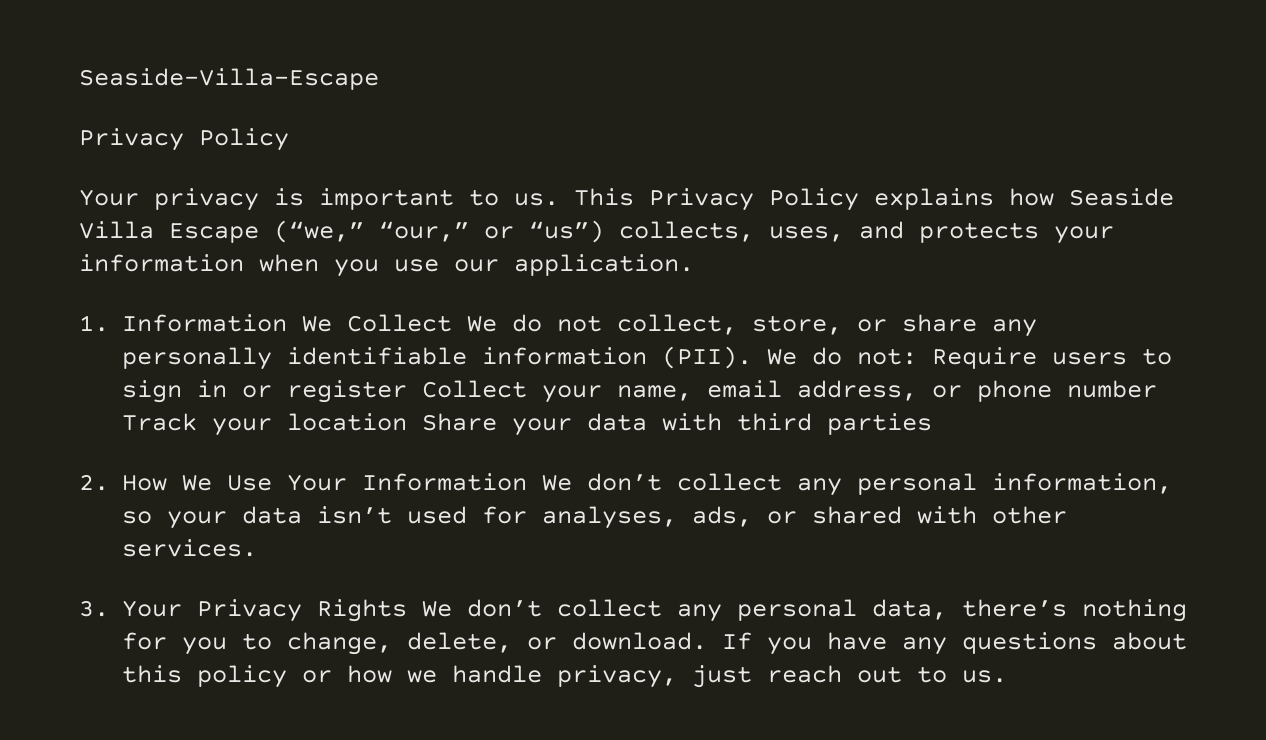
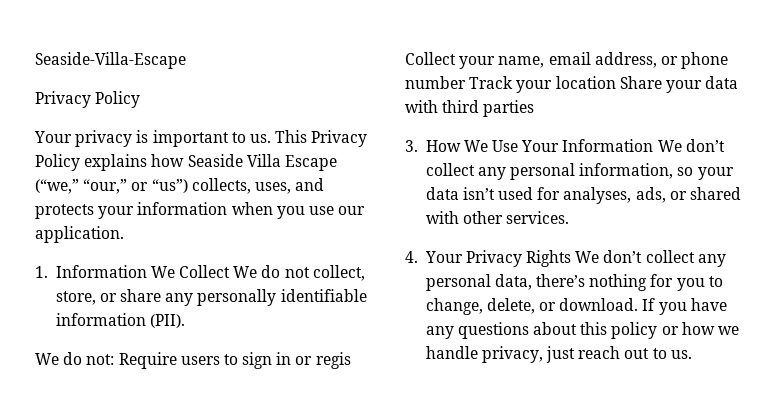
(752, 357) none -> (185, 321) //
[286,380,407,403] register -> [315,352,351,369] regis
[79,474,109,491] 2. -> [405,140,418,152] 3.
[79,600,109,617] 3. -> [405,251,418,263] 4.

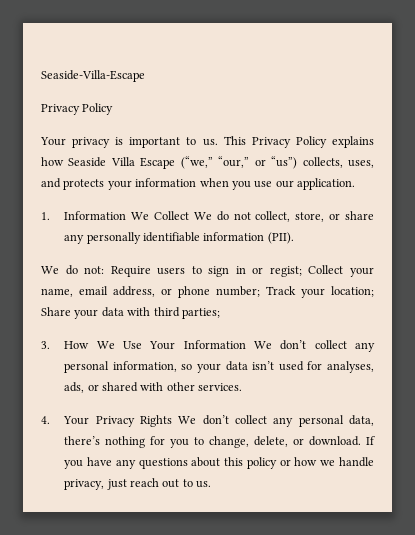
[315,352,351,369] regis -> [269,266,302,277] regist;
[405,76,466,89] number -> [216,286,260,297] number;
[555,76,616,89] location -> [331,286,374,297] location;
[483,100,535,117] parties -> [181,308,220,319] parties;

